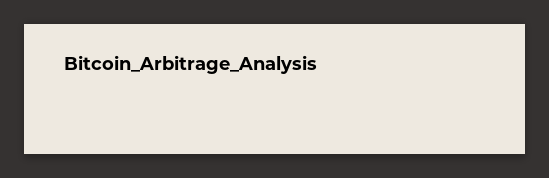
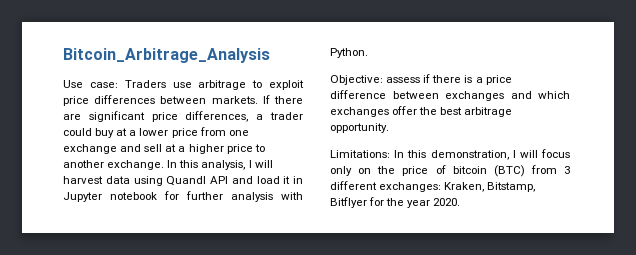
(317, 64) none -> [63,80,304,90] [63,95,303,106] [63,111,303,122] [63,127,249,138] [63,144,265,154] [63,160,273,170] [63,176,303,186] [63,191,303,202] [330,48,368,58] [330,74,512,85] [330,90,570,101] [330,106,513,117] [330,123,389,133] [330,149,570,160] [330,165,570,177] [330,181,536,192] [330,197,461,208] // Use case: Traders use arbitrage to exploit price differences between markets. If there are significant price differences, a trader could buy at a lower price from one exchange and sell at a higher price to another exchange. In this analysis, I will harvest data using Quandl API and load it in Jupyter notebook for further analysis with Python. // Objective: assess if there is a price difference between exchanges and which exchanges offer the best arbitrage opportunity. // Limitations: In this demonstration, I will focus only on the price of bitcoin (BTC) from 3 different exchanges: Kraken, Bitstamp, Bitflyer for the year 2020.

